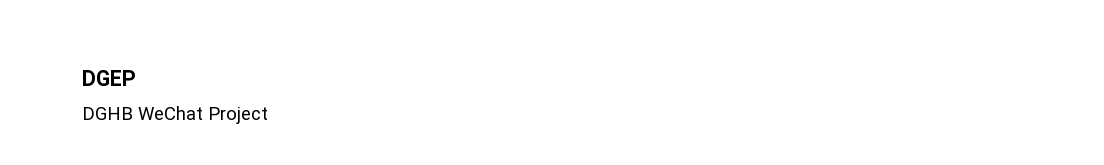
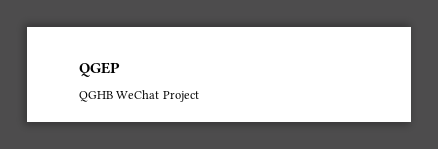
[82,70,136,86] [82,107,133,120] DGEP // DGHB -> [79,62,120,77] [79,91,113,102] QGEP // QGHB

